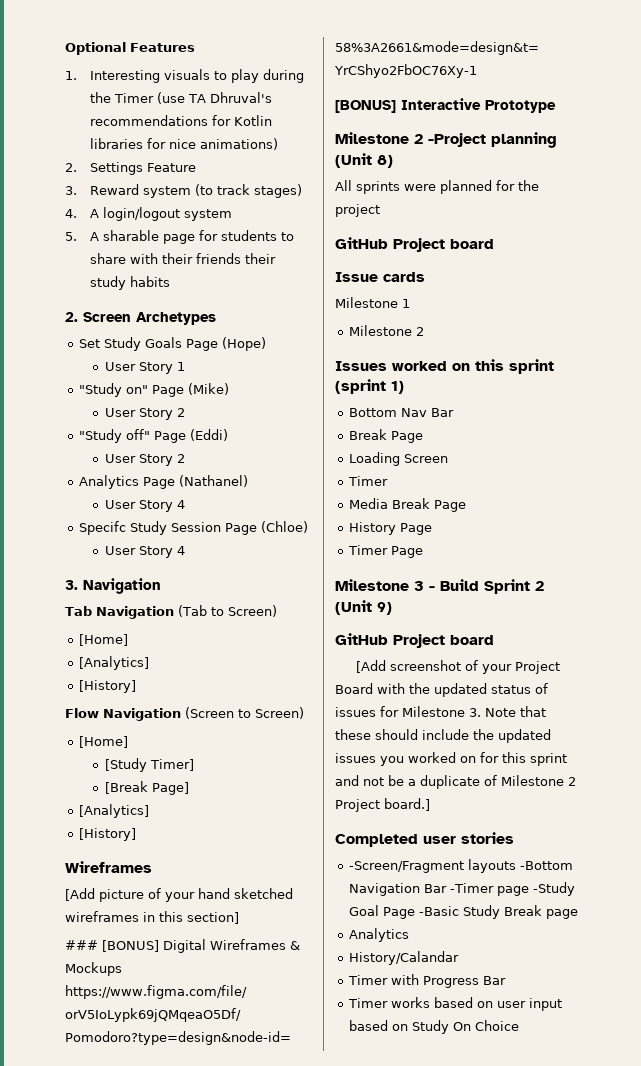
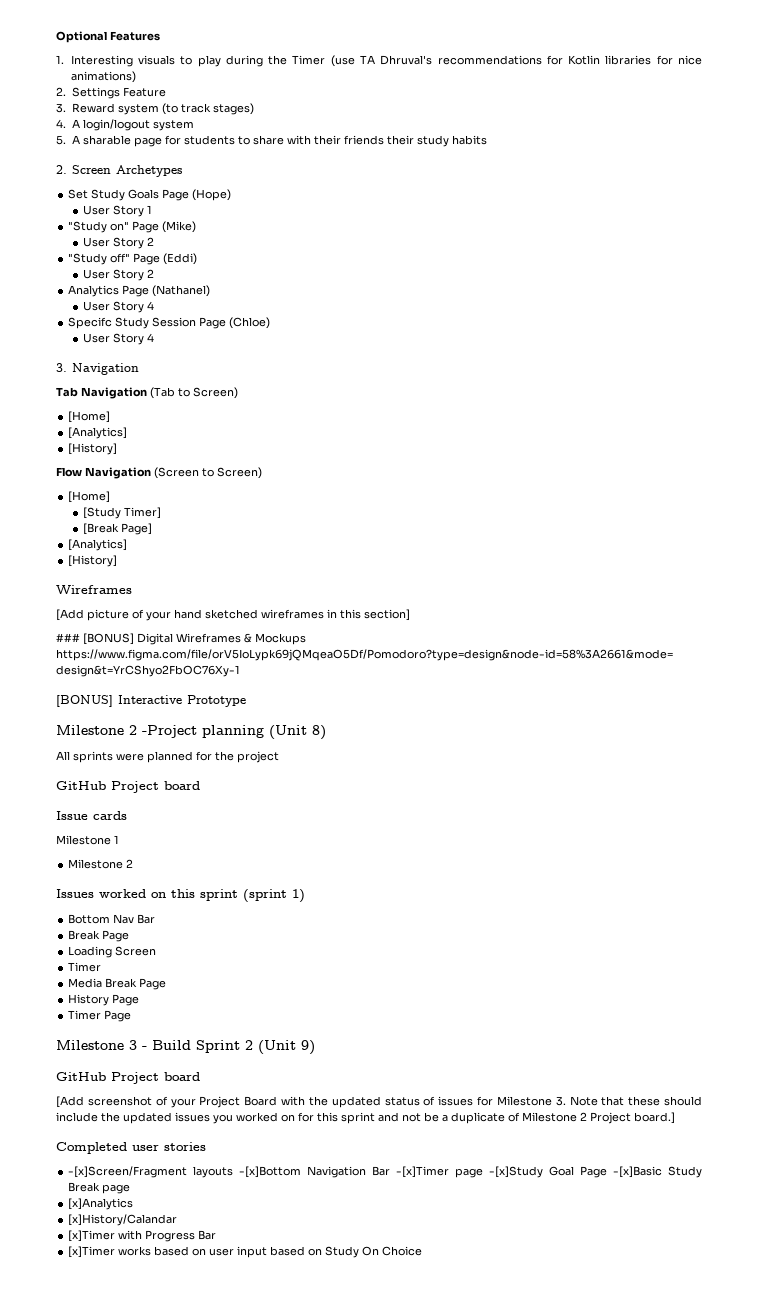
[349,859,574,873] [349,882,576,896] -Screen/Fragment layouts -Bottom Navigation Bar -Timer page -Study -> [68,1166,544,1178] -[x]Screen/Fragment layouts -[x]Bottom Navigation Bar -[x]Timer page -[x]Study
[419,906,460,916] -Basic -> [613,1166,663,1178] -[x]Basic
[349,928,410,942] [349,951,460,965] [348,975,389,985] Analytics // History/Calandar // Timer -> [68,1198,134,1210] [68,1214,178,1226] [68,1230,116,1242] [x]Analytics // [x]History/Calandar // [x]Timer
[348,998,389,1008] Timer -> [68,1246,116,1258] [x]Timer

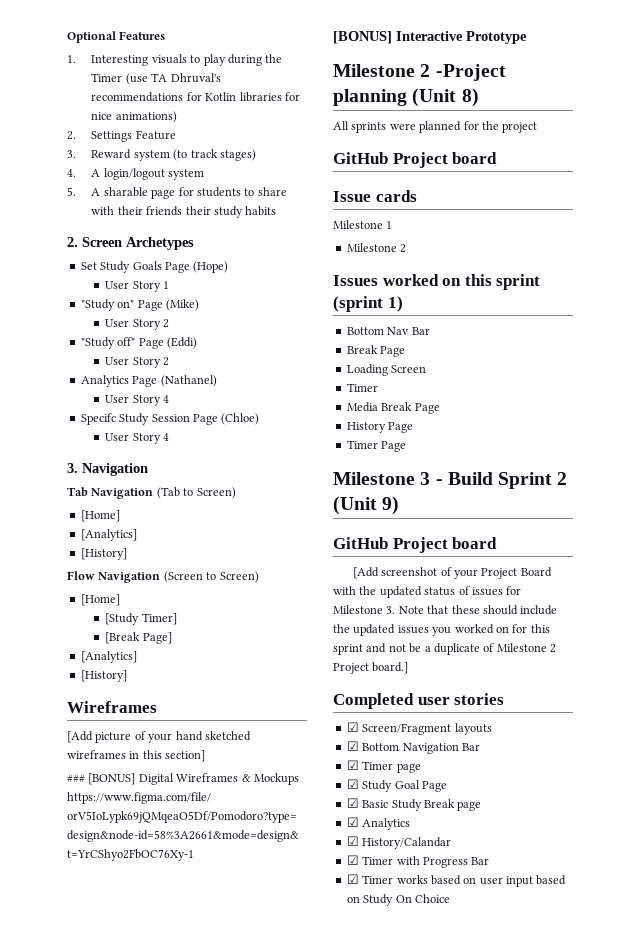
[68,1166,188,1178] -[x]Screen/Fragment -> [346,722,452,735] ☑ Screen/Fragment
[239,1166,302,1178] -[x]Bottom -> [346,741,400,751] // ☑ Bottom
[396,1166,544,1178] -[x]Timer page -[x]Study -> [346,760,421,773] [346,779,393,792] // ☑ Timer page // ☑ Study
[613,1166,663,1178] -[x]Basic -> [346,798,389,808] // ☑ Basic
[68,1198,134,1210] [68,1214,178,1226] [68,1230,116,1242] [x]Analytics // [x]History/Calandar // [x]Timer -> [346,817,411,830] [346,836,452,849] [346,855,394,865] ☑ Analytics // ☑ History/Calandar // ☑ Timer
[68,1246,116,1258] [x]Timer -> [346,874,394,884] ☑ Timer

